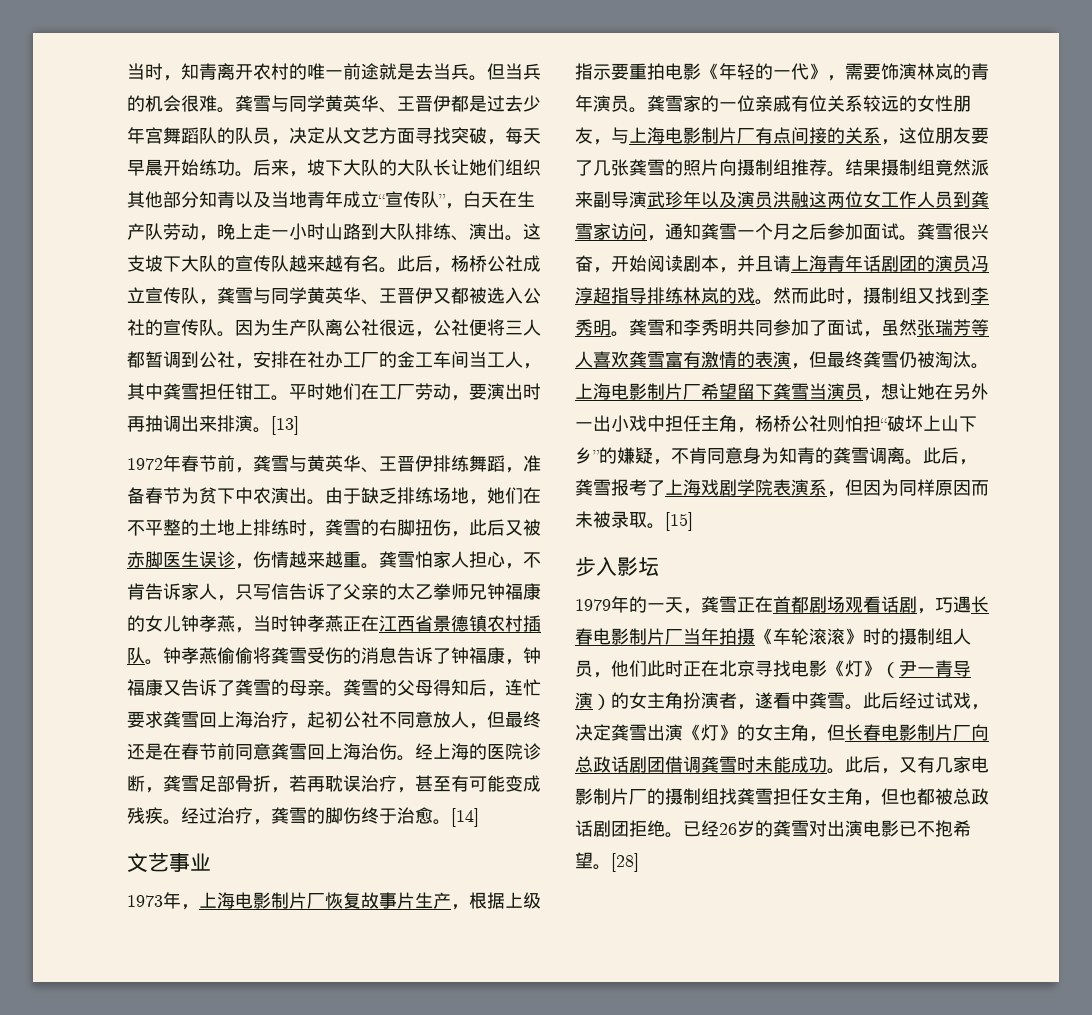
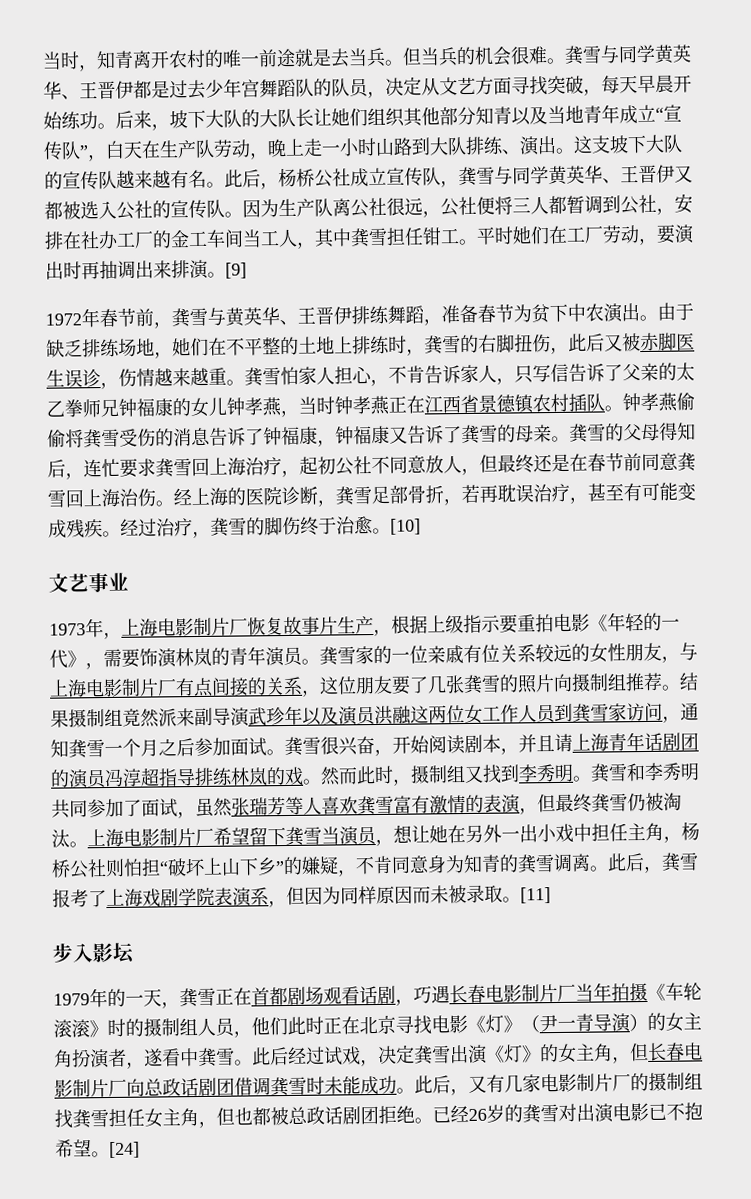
[271,416,299,435] [13] -> [225,262,247,279] [9]
[451,808,479,827] [14] -> [390,518,421,535] [10]
[665,512,693,531] [15] -> [520,887,551,904] [11]
[611,853,639,872] [28] -> [109,1141,140,1159] [24]

